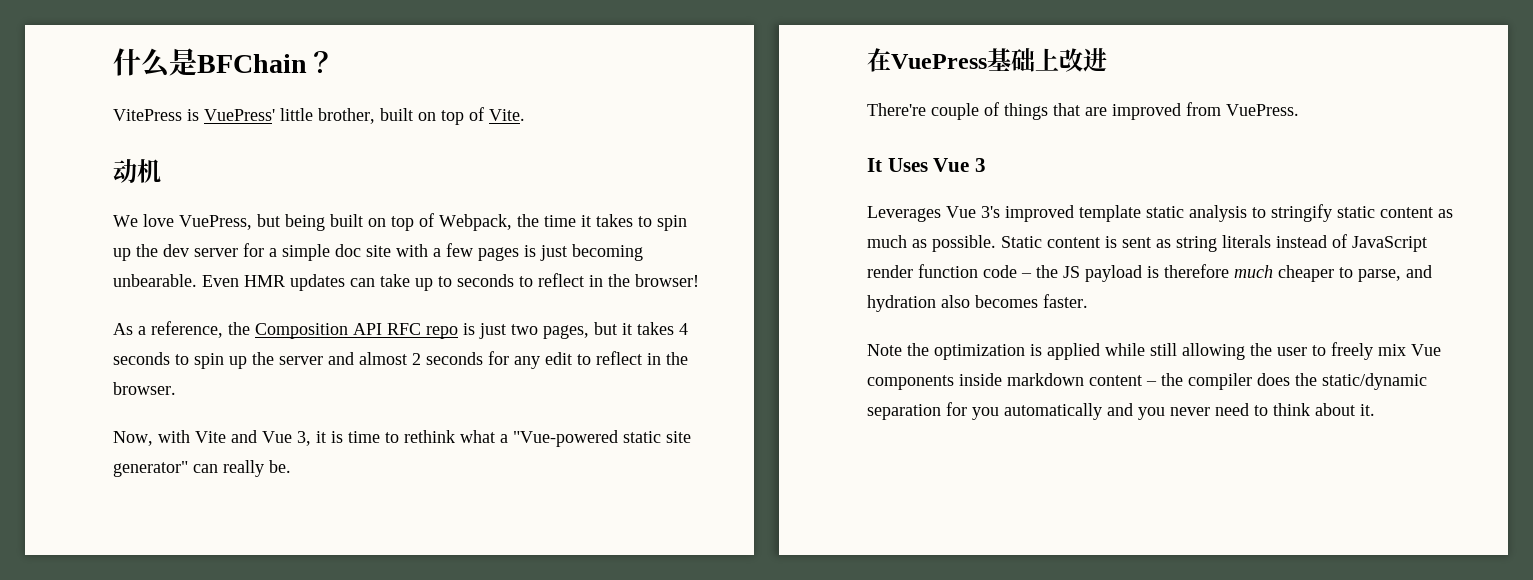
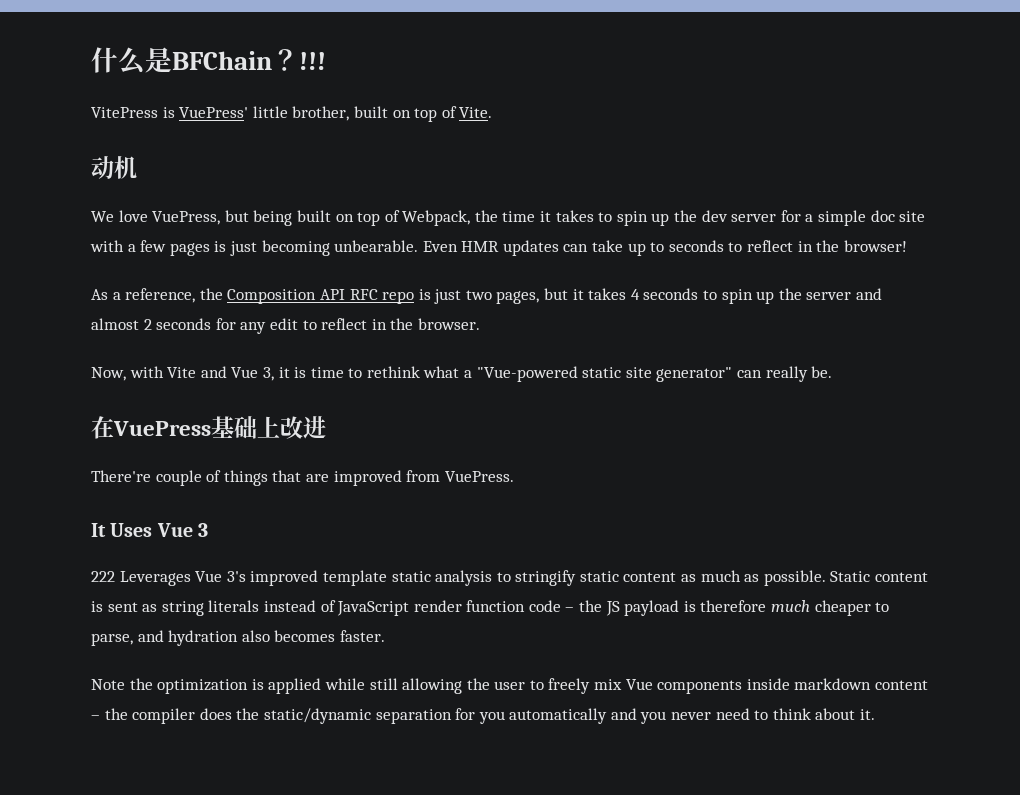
(335, 62) none -> [299,52,326,70] !!!
(987, 165) none -> [91,571,115,582] 222

